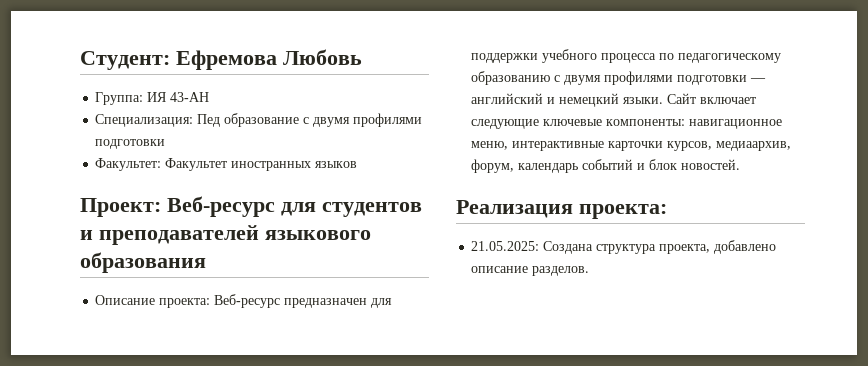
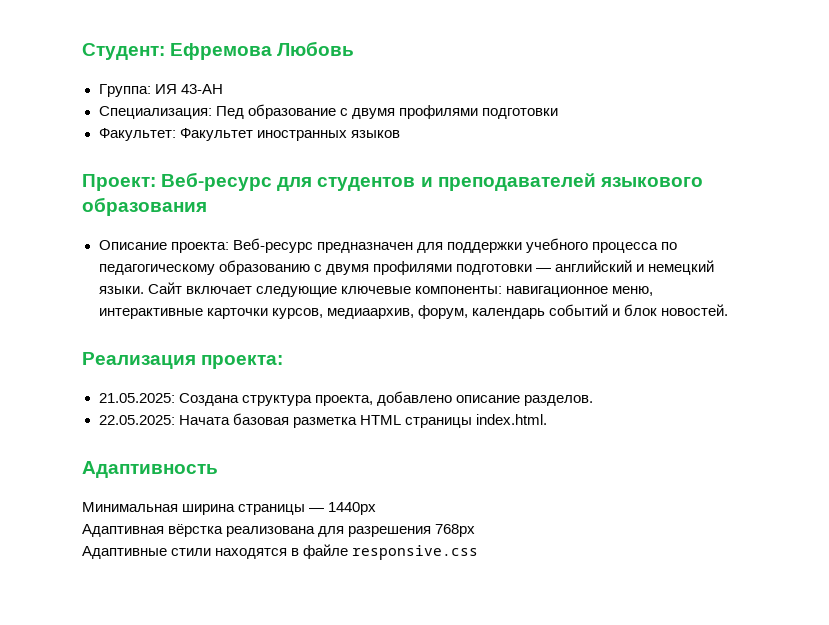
(590, 271) none -> [98,413,547,428] [82,461,218,478] [82,502,377,515] [82,524,476,537] [82,544,479,560] // 22.05.2025: Начата базовая разметка HTML страницы index.html. // Адаптивность // Минимальная ширина страницы — 1440px // Адаптивная вёрстка реализована для разрешения 768px // Адаптивные стили находятся в файле responsive.css

